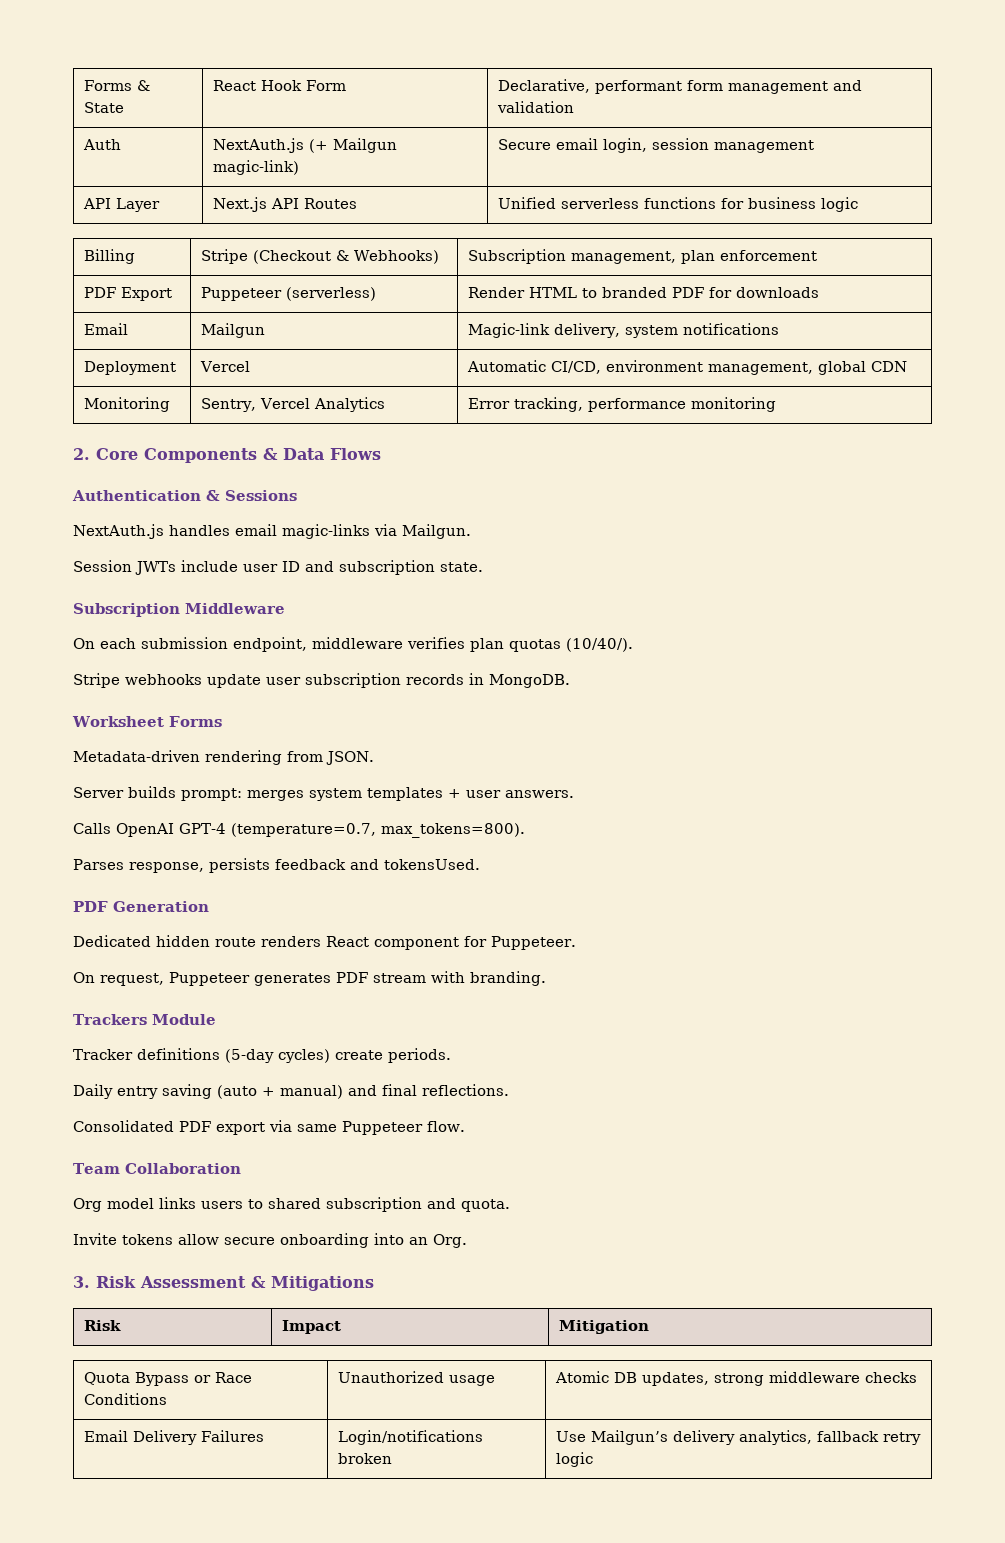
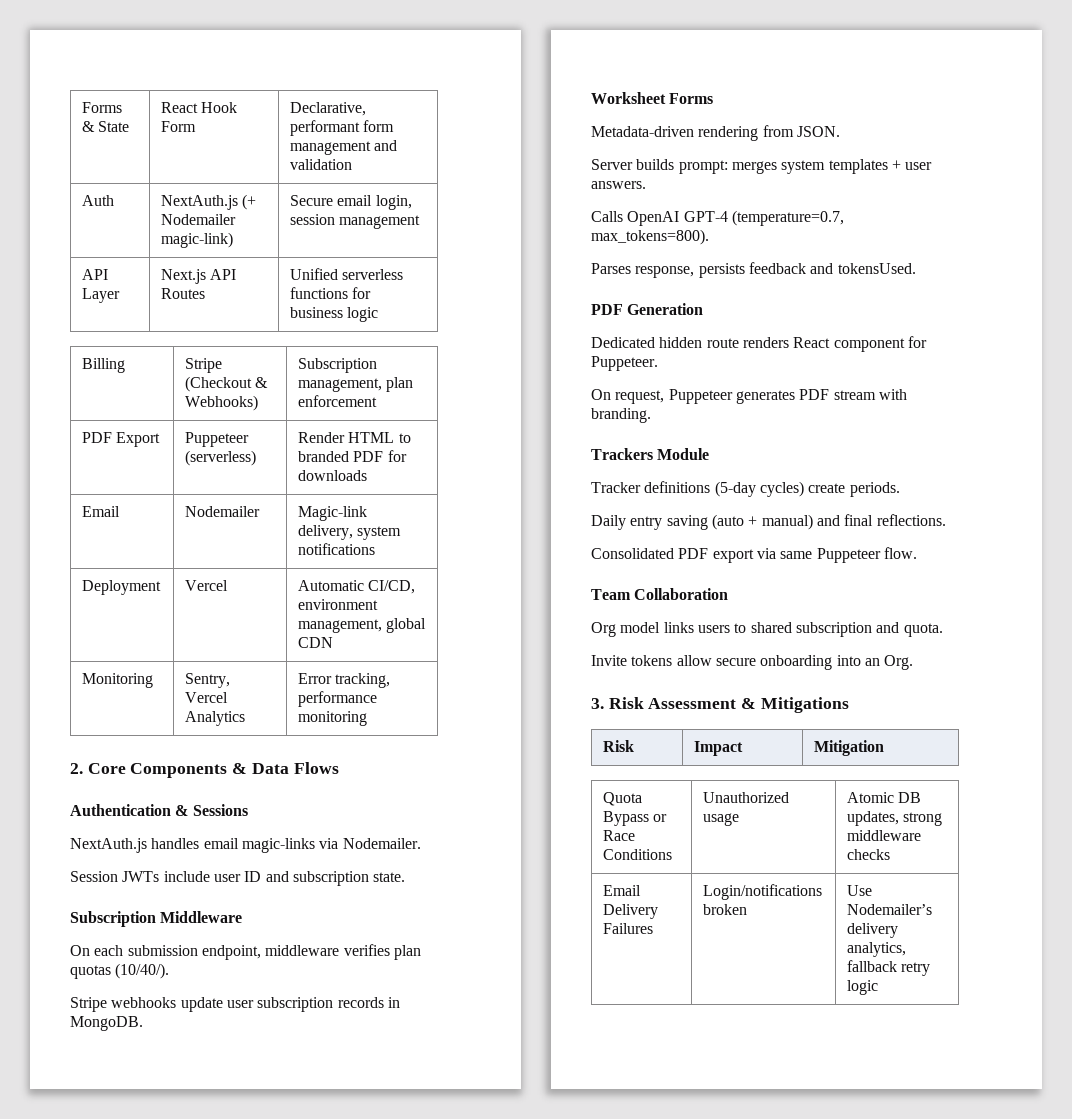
[332,138,397,153] Mailgun -> [161,214,237,225] Nodemailer
[200,323,265,338] Mailgun -> [185,506,261,517] Nodemailer
[402,524,471,539] Mailgun. -> [342,838,421,849] Nodemailer.
[590,1430,668,1445] Mailgun’s -> [847,904,933,915] Nodemailer’s

